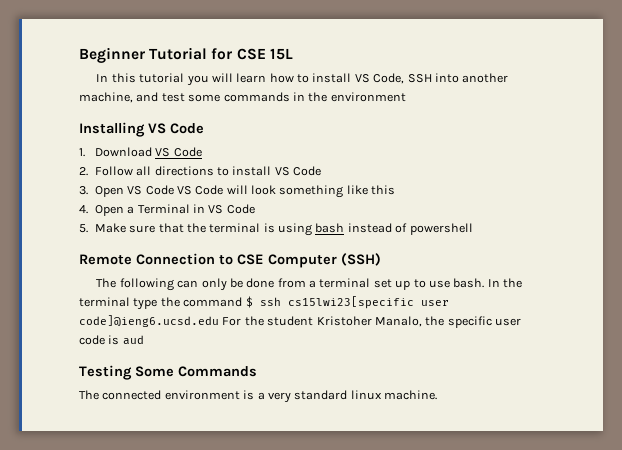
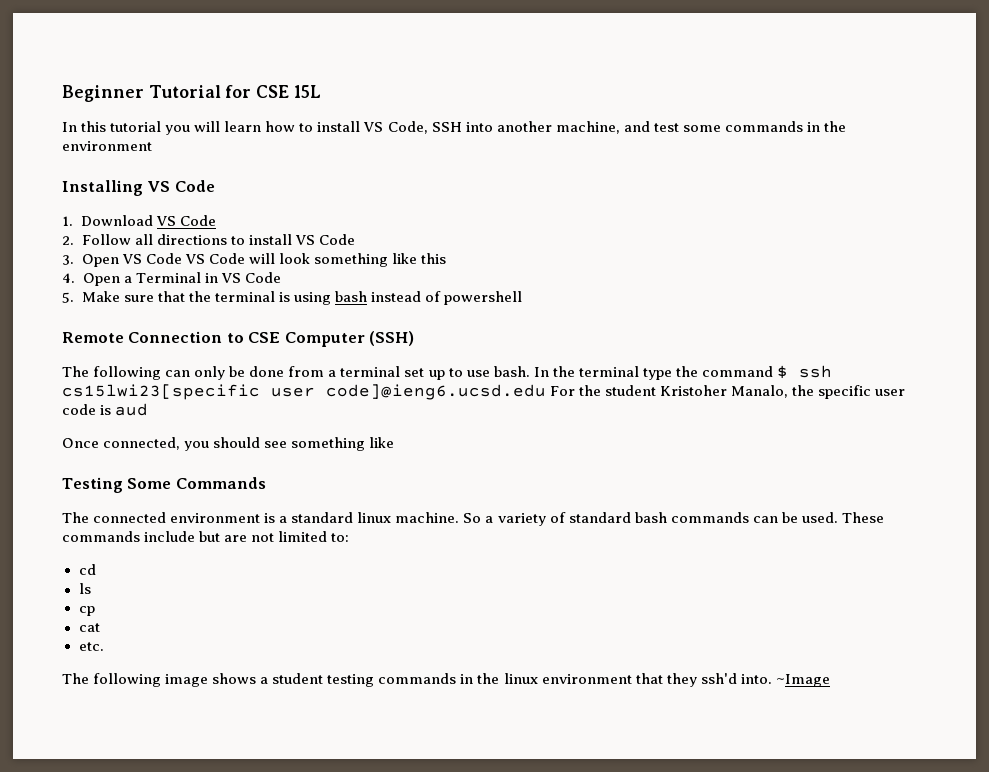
(144, 340) none -> [62,437,395,451] // Once connected, you should see something like
[267,392,291,403] very -> (288, 519) none
(437, 395) none -> [463,512,884,526] [62,531,350,542] [78,564,96,575] [78,583,91,594] [78,606,95,616] [78,623,100,632] [78,642,104,651] [62,673,830,687] So a variety of standard bash commands can be used. These commands include but are not limited to: // cd // ls // cp // cat // etc. // The following image shows a student testing commands in the linux environment that they ssh'd into. ~Image

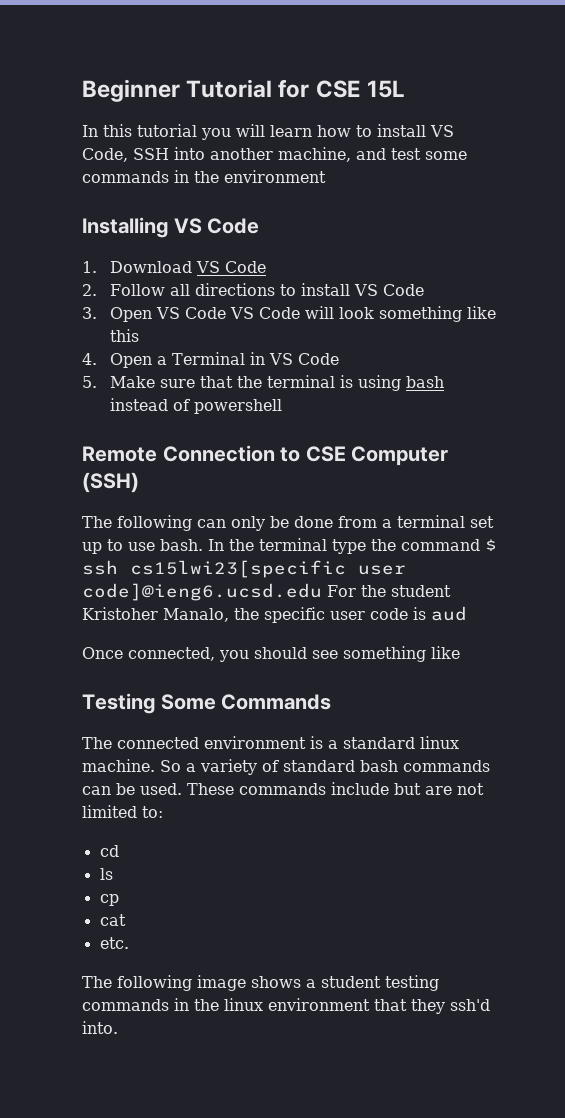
[775,674,830,687] ~Image -> (118, 1027) none

